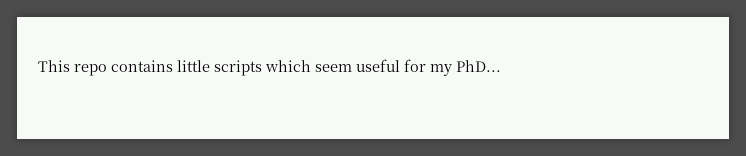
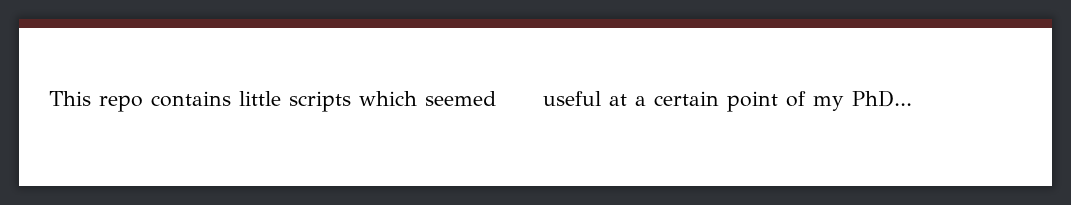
[315,59,426,72] seem useful for -> [425,91,806,112] seemed useful at a certain point of

